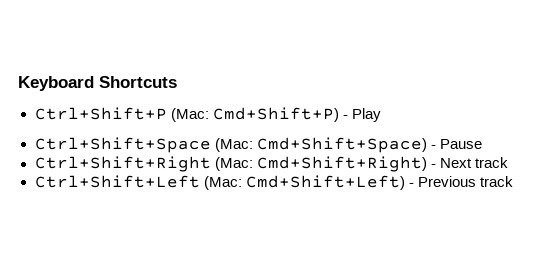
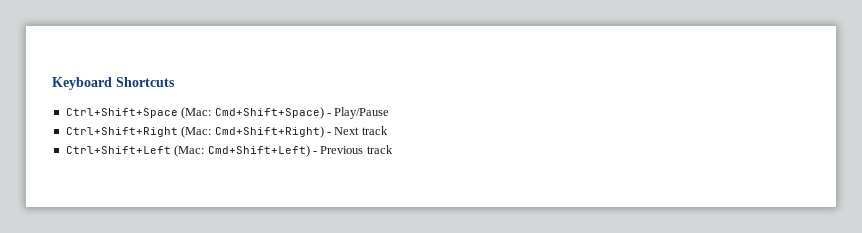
[34,107,381,122] // Ctrl+Shift+P (Mac: Cmd+Shift+P) - Play -> (175, 82) none
[439,139,482,149] Pause -> [334,107,390,119] Play/Pause

